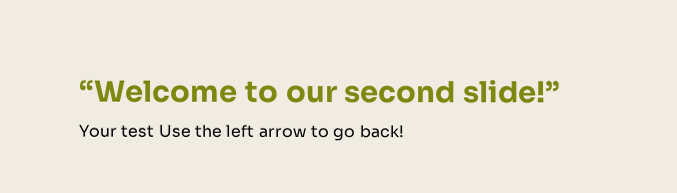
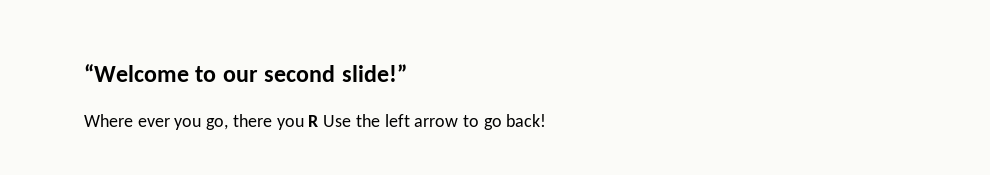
[78,124,155,138] Your test -> [84,114,319,130] Where ever you go, there you R

